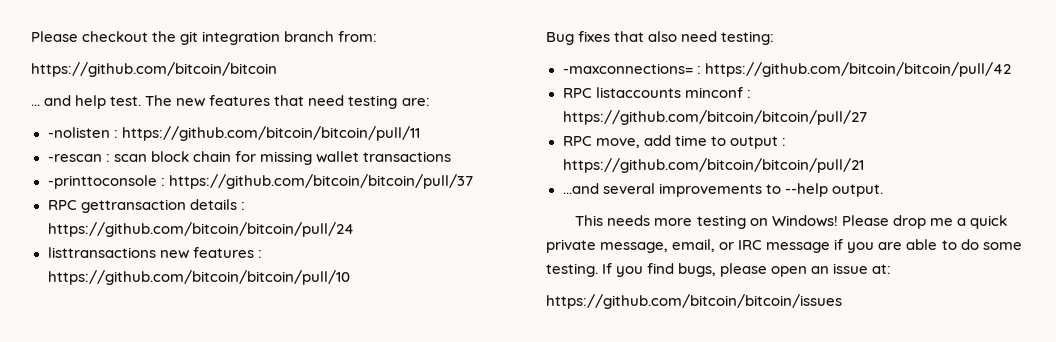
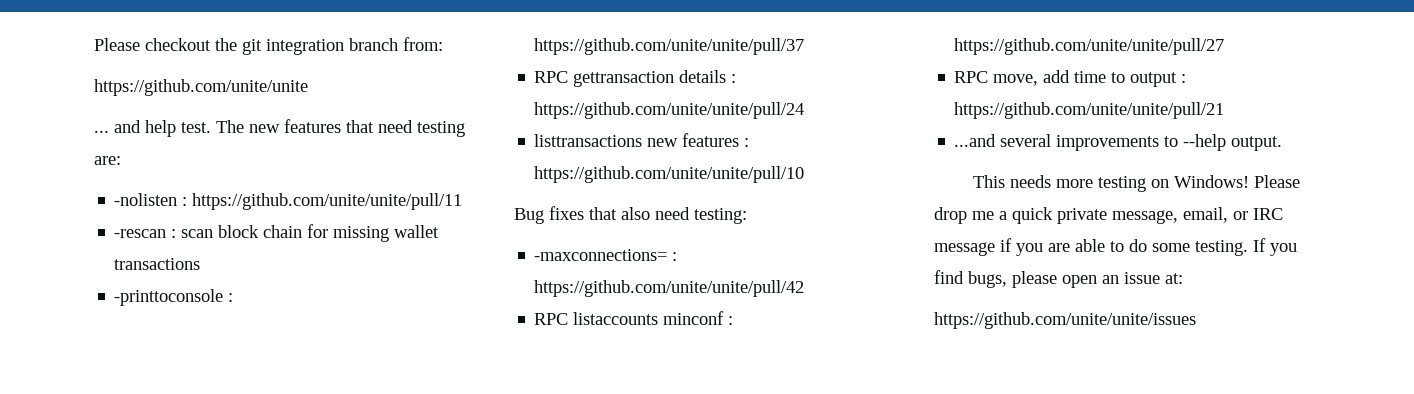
[31,62,277,77] https://github.com/bitcoin/bitcoin -> [94,79,308,96] https://github.com/unite/unite
[121,126,420,141] https://github.com/bitcoin/bitcoin/pull/11 -> [192,193,463,210] https://github.com/unite/unite/pull/11
[168,174,473,189] https://github.com/bitcoin/bitcoin/pull/37 -> [534,38,805,55] https://github.com/unite/unite/pull/37
[47,222,354,237] https://github.com/bitcoin/bitcoin/pull/24 -> [534,102,805,119] https://github.com/unite/unite/pull/24
[47,270,350,285] https://github.com/bitcoin/bitcoin/pull/10 -> [534,166,805,183] https://github.com/unite/unite/pull/10
[704,62,1011,77] https://github.com/bitcoin/bitcoin/pull/42 -> [534,280,805,297] https://github.com/unite/unite/pull/42
[562,110,867,125] https://github.com/bitcoin/bitcoin/pull/27 -> [954,38,1225,55] https://github.com/unite/unite/pull/27
[562,158,864,173] https://github.com/bitcoin/bitcoin/pull/21 -> [954,102,1225,119] https://github.com/unite/unite/pull/21
[546,294,842,309] https://github.com/bitcoin/bitcoin/issues -> [934,312,1196,329] https://github.com/unite/unite/issues

